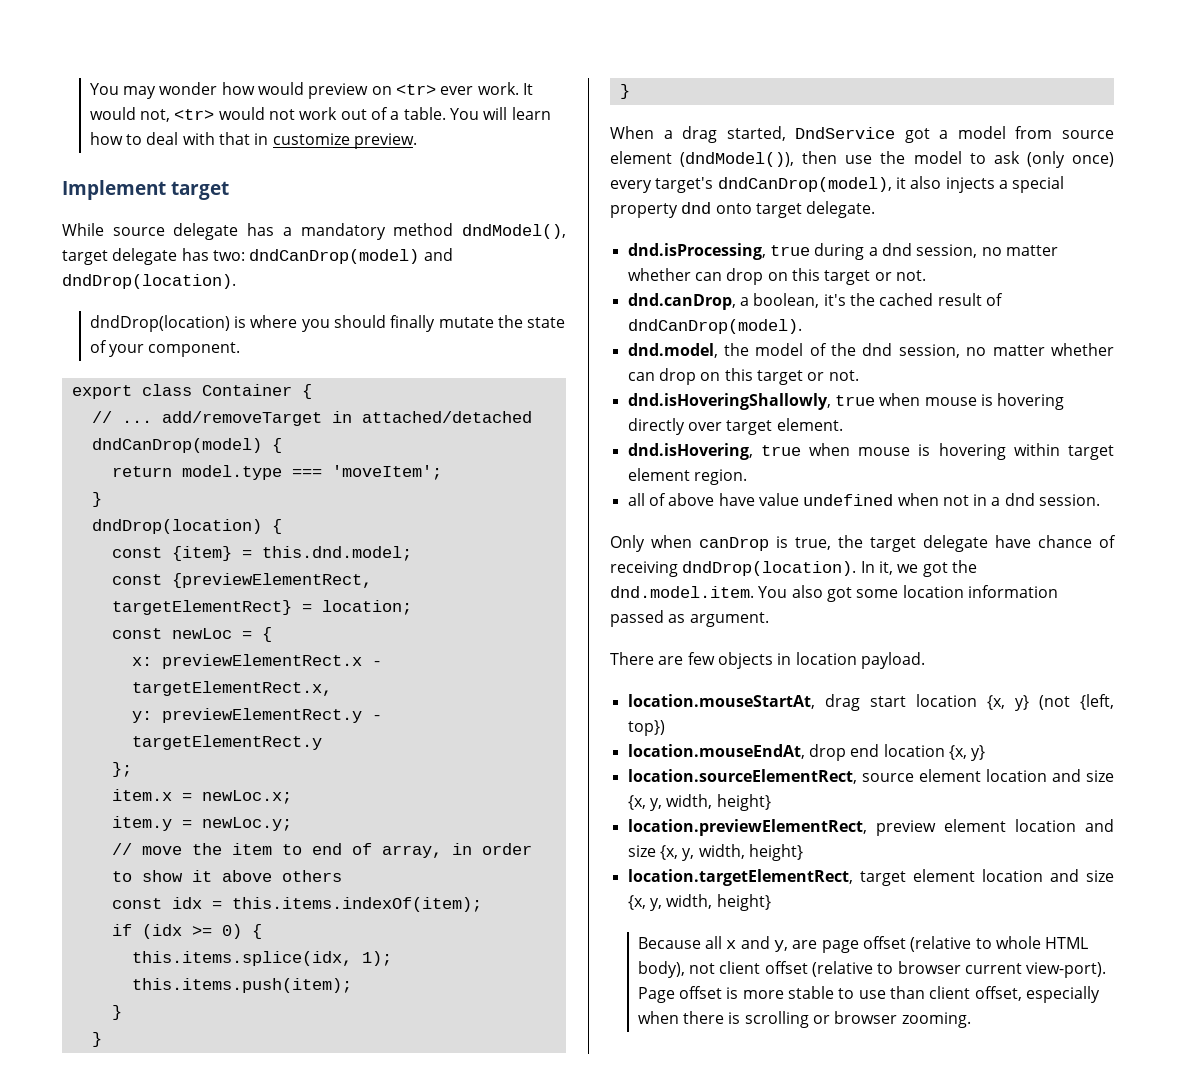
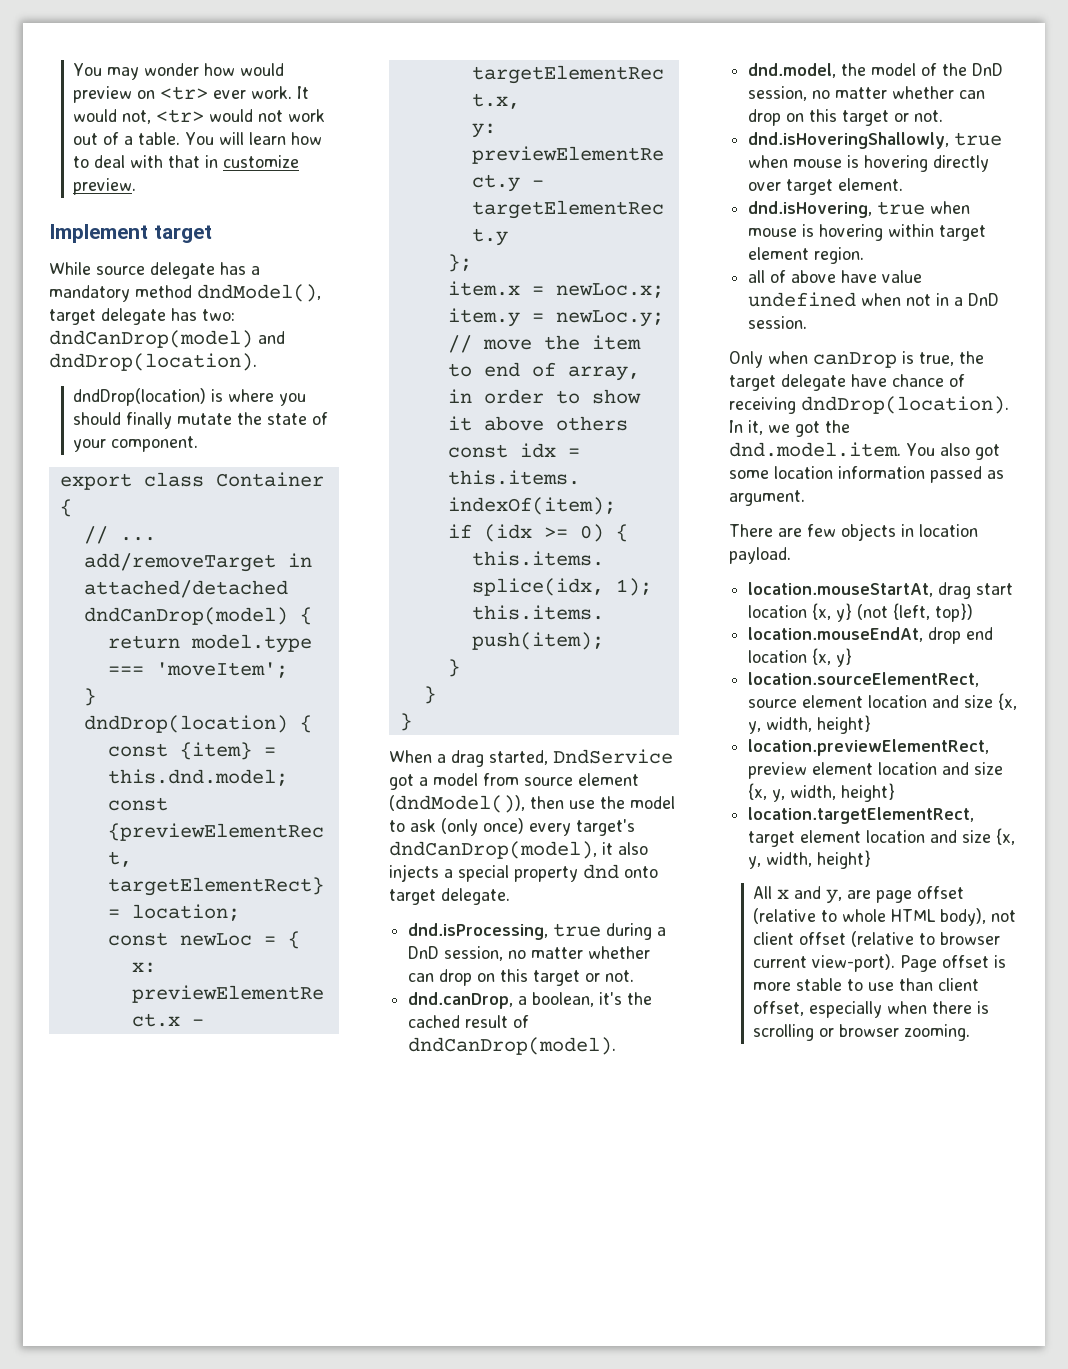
[881,243,912,256] dnd -> [408,946,440,959] DnD
[862,343,893,356] dnd -> [972,63,1004,76] DnD
[1004,493,1035,506] dnd -> [968,293,1000,306] DnD
[637,936,723,949] Because all -> [753,886,773,899] All

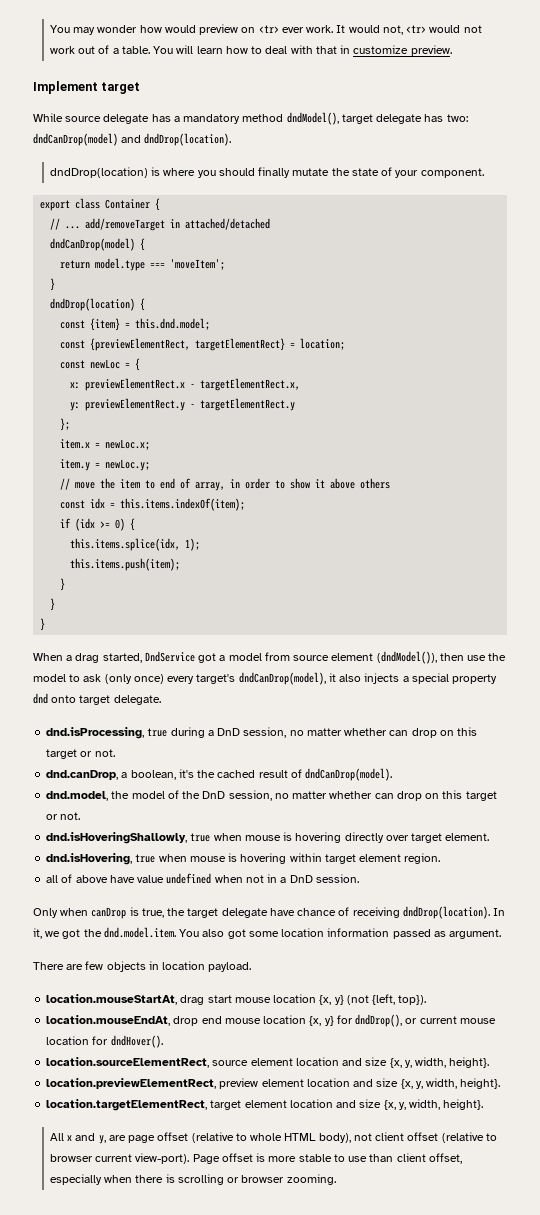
(1014, 589) none -> [234,997,271,1003] mouse
[935,603,974,622] top}) -> [398,995,427,1005] top}).
[748,648,853,667] location {x, y} -> [224,1014,496,1027] [46,1035,163,1048] mouse location {x, y} for dndDrop(), or current mouse location for dndHover().
[817,715,872,734] height} -> [449,1057,490,1068] height}.
[841,783,896,802] height} -> [460,1078,501,1089] height}.
[817,850,872,869] height} -> [443,1099,484,1110] height}.

